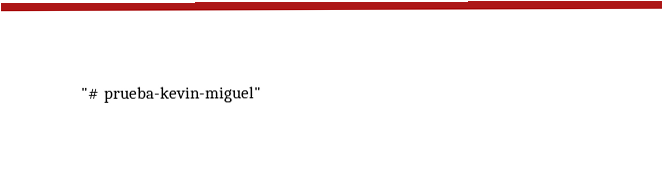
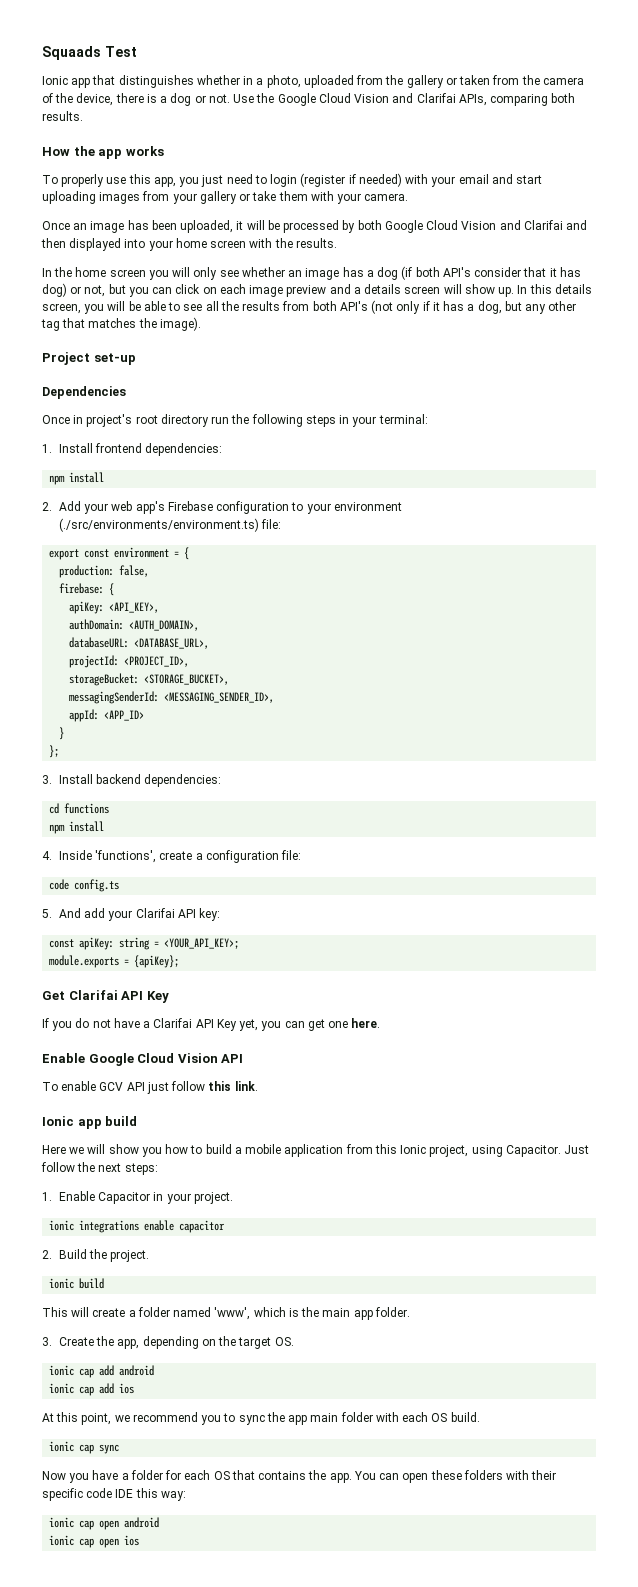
[80,86,262,103] "# prueba-kevin-miguel" -> [42,46,137,60] [42,75,584,88] [42,93,576,106] [42,111,83,121] [42,146,164,159] [42,173,543,187] [42,191,409,204] [42,220,588,233] [41,238,337,251] [42,266,581,280] [42,283,592,297] [42,300,577,314] [41,317,201,331] [42,352,136,365] [42,386,126,399] [42,414,428,427] [42,443,223,456] [49,472,105,485] [42,501,402,514] [58,518,282,532] [49,547,190,560] [59,565,150,578] [59,583,115,596] [69,601,160,614] [69,619,200,631] [69,637,210,649] [69,655,190,668] [69,673,230,686] [69,691,275,704] [69,709,145,722] [59,727,65,740] [49,745,60,758] [42,774,222,787] [49,803,110,814] [49,821,105,834] [42,850,302,863] [49,879,120,892] [42,908,221,921] [49,937,240,950] [49,955,180,968] [42,990,169,1003] [42,1018,381,1031] [42,1053,244,1066] [42,1081,258,1094] [42,1116,138,1129] [42,1144,590,1157] [41,1162,158,1175] [42,1191,233,1204] [49,1220,226,1233] [42,1249,150,1262] [49,1278,105,1289] [42,1307,410,1320] [42,1336,294,1349] [49,1365,155,1378] [49,1383,135,1396] [42,1412,480,1425] [49,1441,120,1454] [42,1470,557,1483] [42,1488,186,1501] [49,1517,160,1530] [49,1535,140,1548] Squaads Test // Ionic app that distinguishes whether in a photo, uploaded from the gallery or taken from the camera of the device, there is a dog or not. Use the Google Cloud Vision and Clarifai APIs, comparing both results. // How the app works // To properly use this app, you just need to login (register if needed) with your email and start uploading images from your gallery or take them with your camera. // Once an image has been uploaded, it will be processed by both Google Cloud Vision and Clarifai and then displayed into your home screen with the results. // In the home screen you will only see whether an image has a dog (if both API's consider that it has dog) or not, but you can click on each image preview and a details screen will show up. In this details screen, you will be able to see all the results from both API's (not only if it has a dog, but any other tag that matches the image). // Project set-up // Dependencies // Once in project's root directory run the following steps in your terminal: // 1. Install frontend dependencies: // npm install // 2. Add your web app's Firebase configuration to your environment (./src/environments/environment.ts) file: // export const environment = { // production: false, // firebase: { // apiKey: <API_KEY>, // authDomain: <AUTH_DOMAIN>, // databaseURL: <DATABASE_URL>, // projectId: <PROJECT_ID>, // storageBucket: <STORAGE_BUCKET>, // messagingSenderId: <MESSAGING_SENDER_ID>, // appId: <APP_ID> // } // }; // 3. Install backend dependencies: // cd functions // npm install // 4. Inside 'functions', create a configuration file: // code config.ts // 5. And add your Clarifai API key: // const apiKey: string = <YOUR_API_KEY>; // module.exports = {apiKey}; // Get Clarifai API Key // If you do not have a Clarifai API Key yet, you can get one here. // Enable Google Cloud Vision API // To enable GCV API just follow this link. // Ionic app build // Here we will show you how to build a mobile application from this Ionic project, using Capacitor. Just follow the next steps: // 1. Enable Capacitor in your project. // ionic integrations enable capacitor // 2. Build the project. // ionic build // This will create a folder named 'www', which is the main app folder. // 3. Create the app, depending on the target OS. // ionic cap add android // ionic cap add ios // At this point, we recommend you to sync the app main folder with each OS build. // ionic cap sync // Now you have a folder for each OS that contains the app. You can open these folders with their specific code IDE this way: // ionic cap open android // ionic cap open ios

